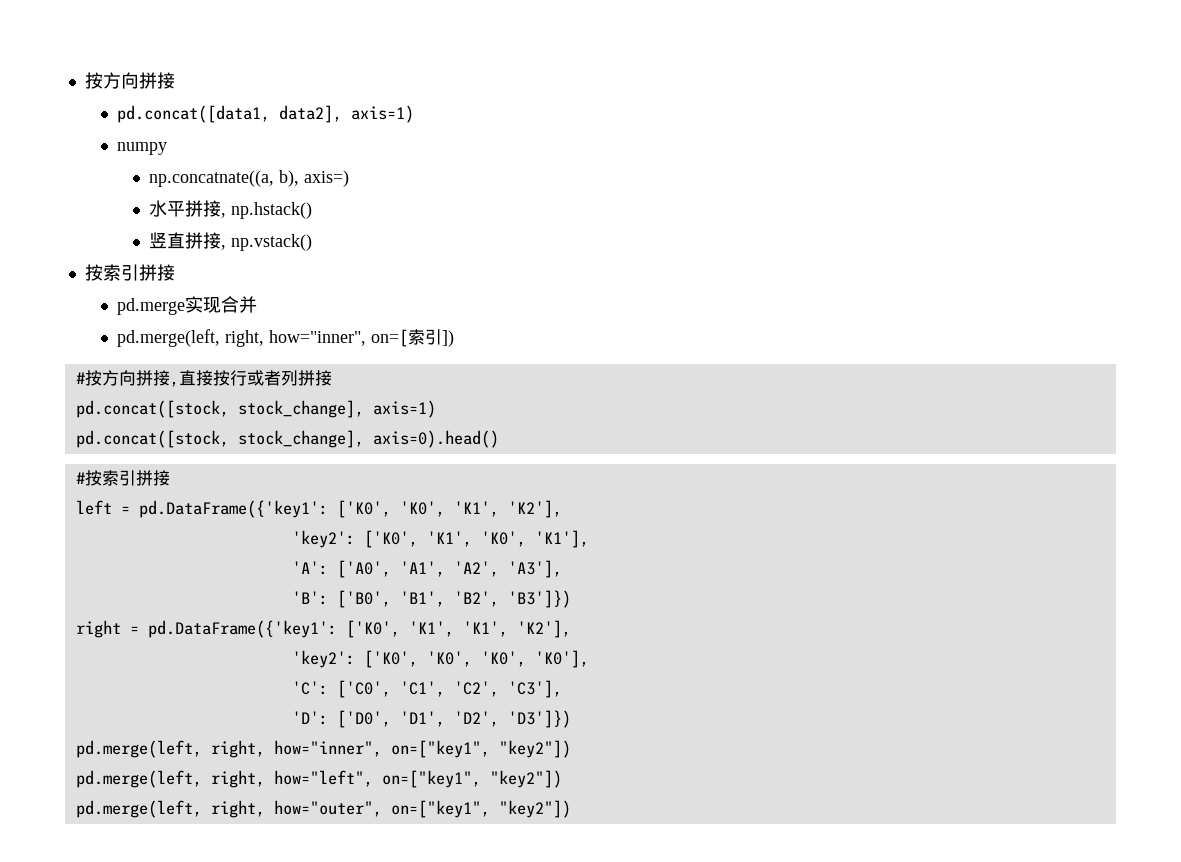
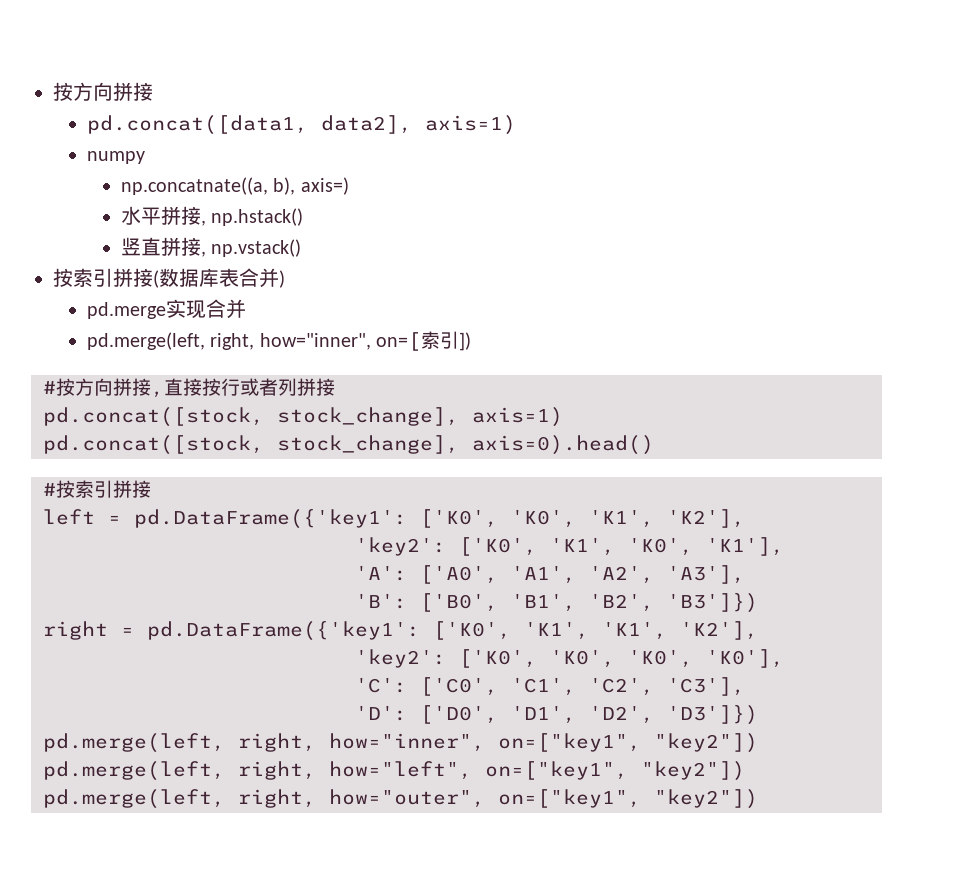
(175, 272) none -> [153,268,285,288] (数据库表合并)

